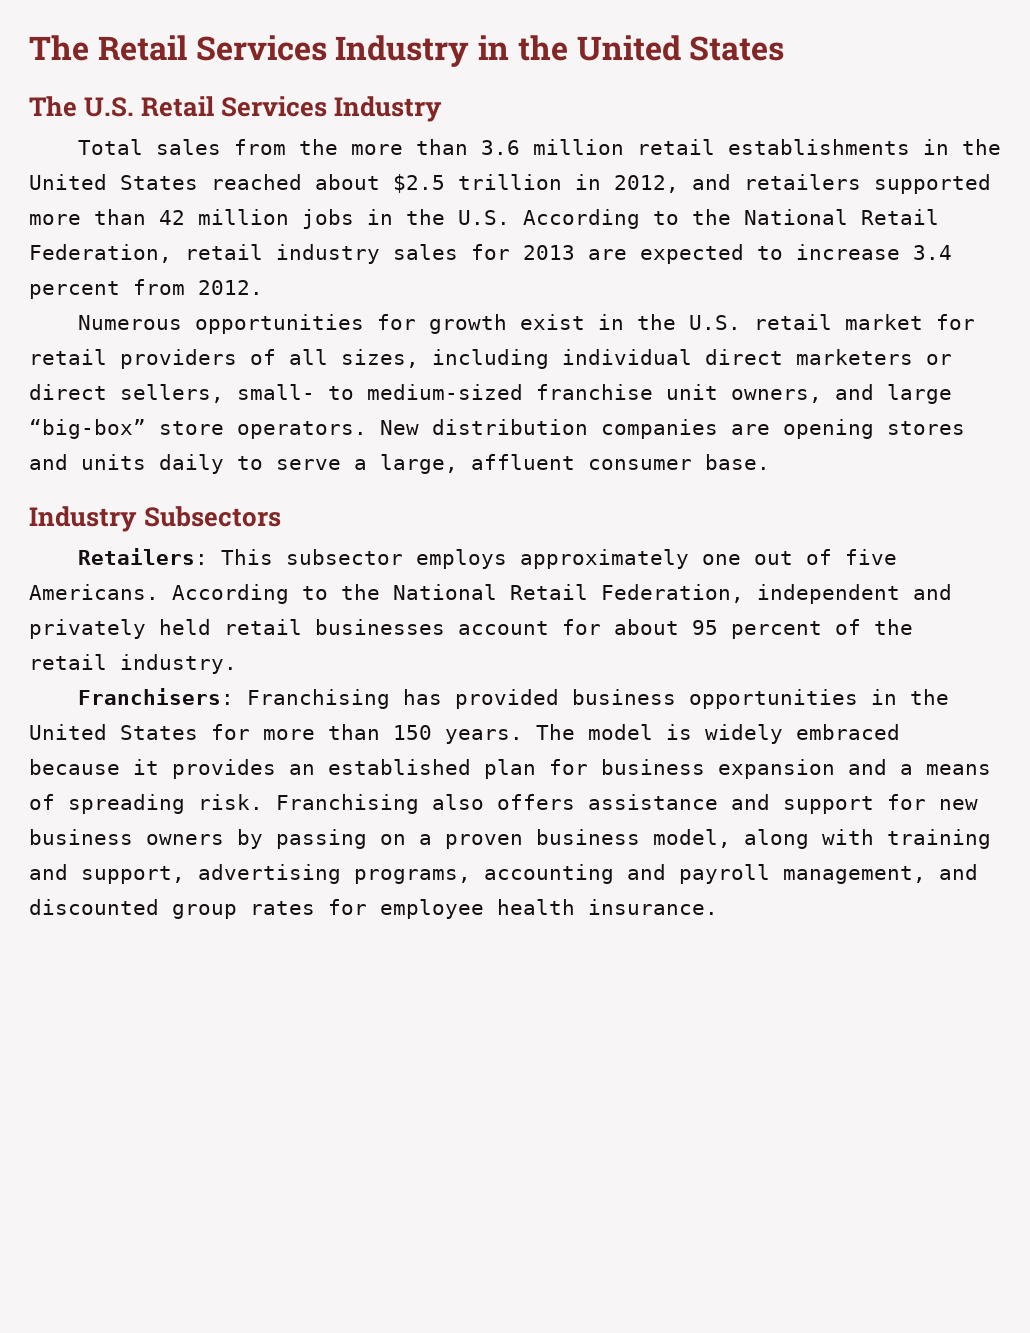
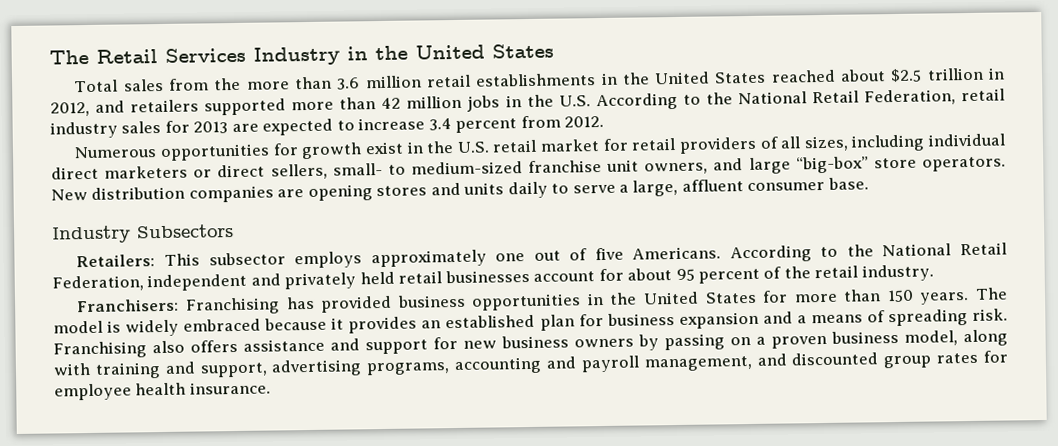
[29,96,443,122] // The U.S. Retail Services Industry -> (554, 51) none

